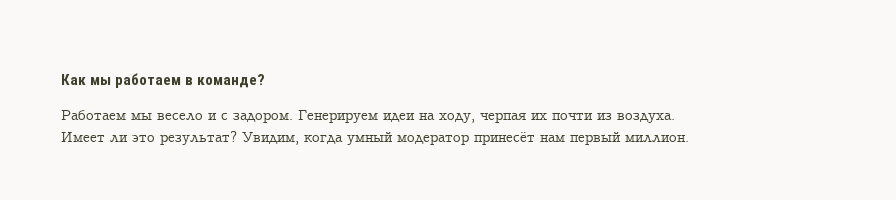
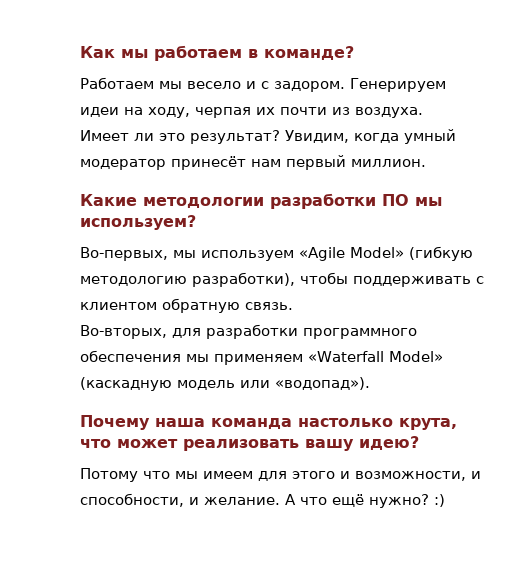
(689, 139) none -> [80,193,442,209] [80,215,196,230] [80,246,473,261] [80,272,484,287] [80,298,293,313] [80,324,417,339] [80,350,443,365] [80,377,370,391] [80,415,457,430] [80,436,419,451] [80,468,481,482] [80,493,445,508] // Какие методологии разработки ПО мы используем? // Во-первых, мы используем «Agile Model» (гибкую методологию разработки), чтобы поддерживать с клиентом обратную связь. // Во-вторых, для разработки программного обеспечения мы применяем «Waterfall Model» (каскадную модель или «водопад»). // Почему наша команда настолько крута, что может реализовать вашу идею? // Потому что мы имеем для этого и возможности, и способности, и желание. А что ещё нужно? :)

